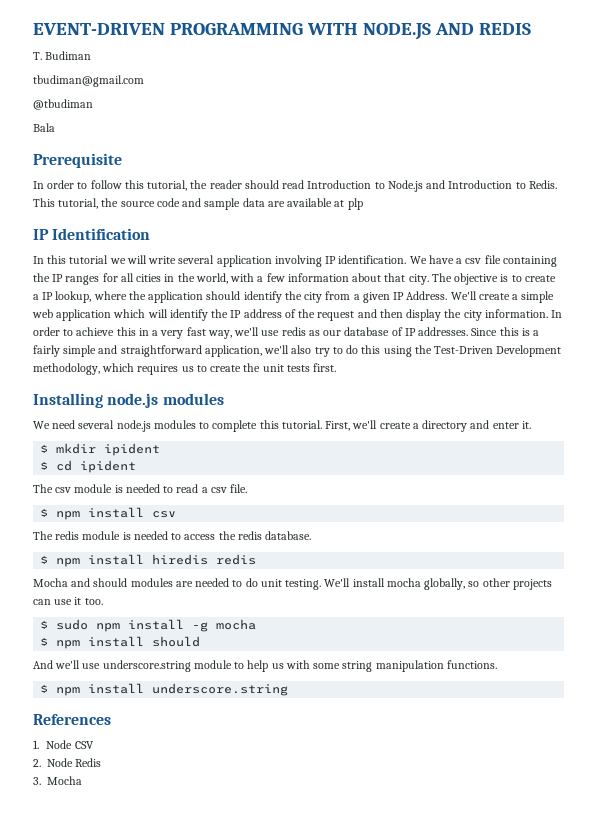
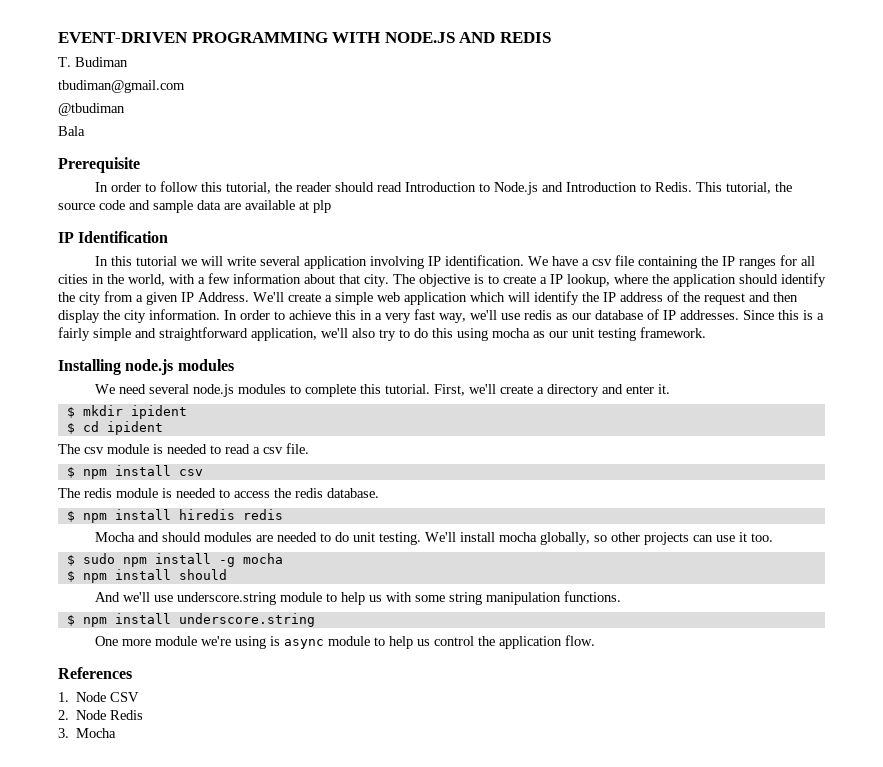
[414,345,562,357] [33,363,337,375] the Test-Driven Development methodology, which requires us to create the unit tests first. -> [492,327,706,341] mocha as our unit testing framework.
(289, 689) none -> [94,635,595,649] // One more module we're using is async module to help us control the application flow.

